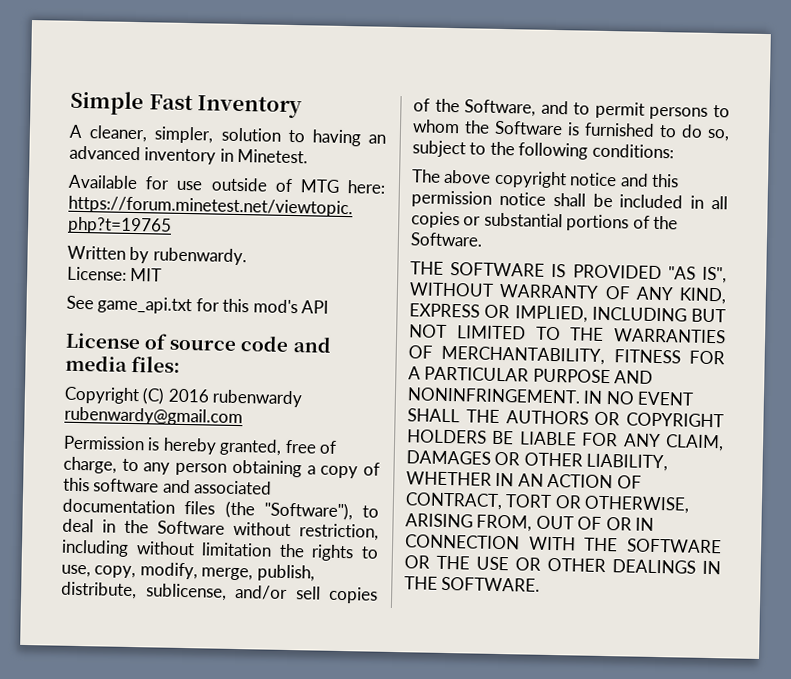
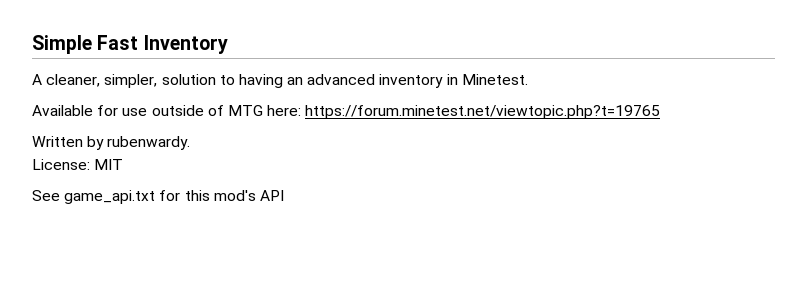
[65,332,332,353] [65,354,181,373] [64,386,303,408] [64,406,243,427] [63,435,338,456] [63,456,380,479] [63,477,273,495] [62,498,379,521] [62,518,379,541] [61,539,379,562] [61,562,315,582] [61,581,378,604] [413,98,730,120] [412,119,730,142] [412,140,674,160] [411,169,680,189] [411,190,728,210] [411,211,679,232] [410,232,483,247] [410,261,727,284] [409,282,727,305] [409,303,726,323] [409,324,726,344] [408,345,725,366] [408,366,654,384] [407,387,695,406] [407,408,724,428] [407,429,724,452] [406,450,669,472] [406,471,642,489] [405,492,691,514] [405,513,655,532] [405,534,722,554] [404,555,721,575] [404,576,541,592] // License of source code and media files: // Copyright (C) 2016 rubenwardy rubenwardy@gmail.com // Permission is hereby granted, free of charge, to any person obtaining a copy of this software and associated documentation files (the "Software"), to deal in the Software without restriction, including without limitation the rights to use, copy, modify, merge, publish, distribute, sublicense, and/or sell copies of the Software, and to permit persons to whom the Software is furnished to do so, subject to the following conditions: // The above copyright notice and this permission notice shall be included in all copies or substantial portions of the Software. // THE SOFTWARE IS PROVIDED "AS IS", WITHOUT WARRANTY OF ANY KIND, EXPRESS OR IMPLIED, INCLUDING BUT NOT LIMITED TO THE WARRANTIES OF MERCHANTABILITY, FITNESS FOR A PARTICULAR PURPOSE AND NONINFRINGEMENT. IN NO EVENT SHALL THE AUTHORS OR COPYRIGHT HOLDERS BE LIABLE FOR ANY CLAIM, DAMAGES OR OTHER LIABILITY, WHETHER IN AN ACTION OF CONTRACT, TORT OR OTHERWISE, ARISING FROM, OUT OF OR IN CONNECTION WITH THE SOFTWARE OR THE USE OR OTHER DEALINGS IN THE SOFTWARE. -> (284, 195) none

